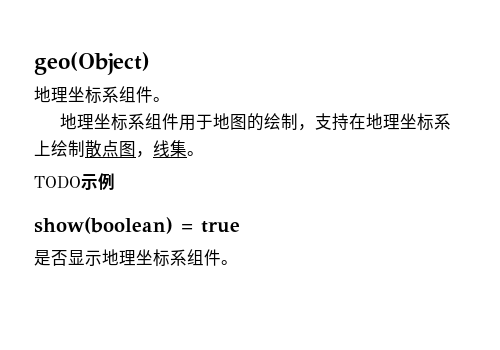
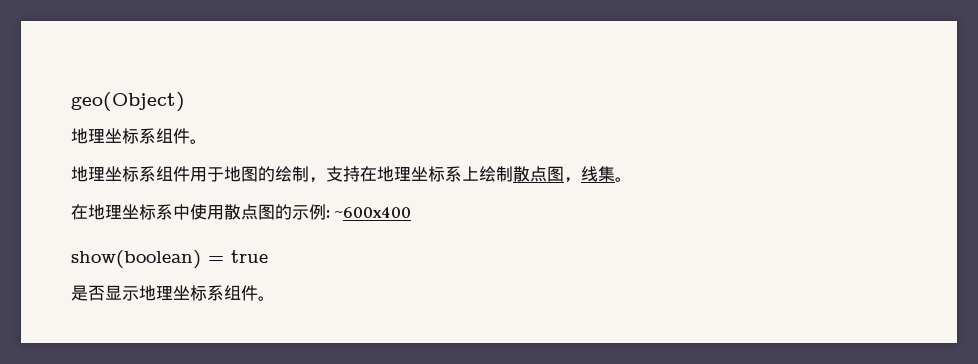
[34,175,81,189] TODO -> [71,204,292,220] 在地理坐标系中使用散点图的
(115, 181) none -> [326,207,412,218] : ~600x400

